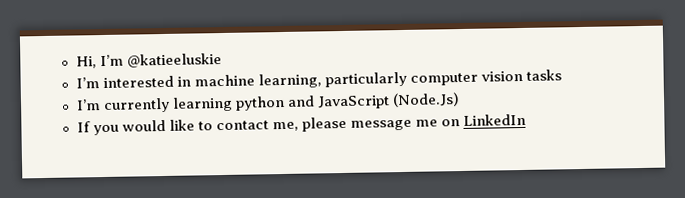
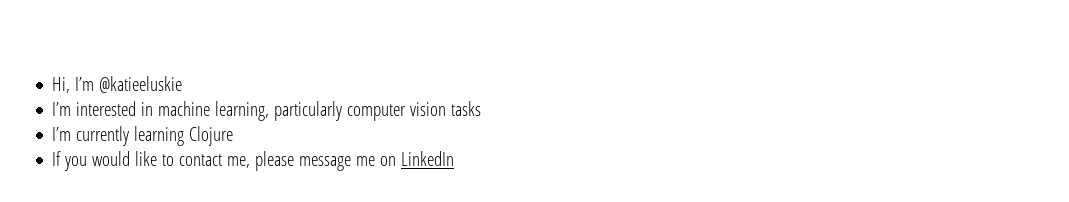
[234,92,460,111] python and JavaScript (Node.Js) -> [189,126,234,146] Clojure

